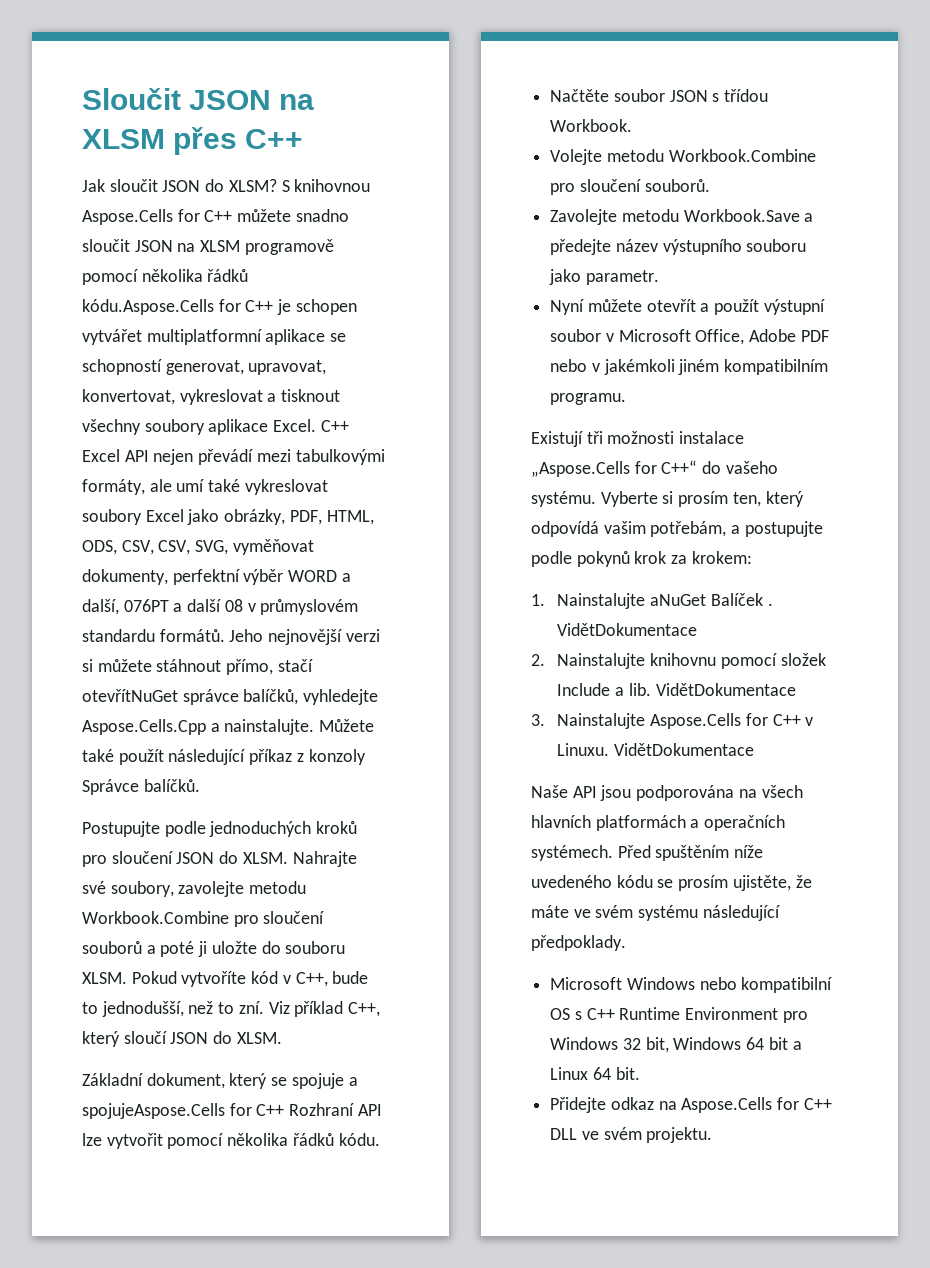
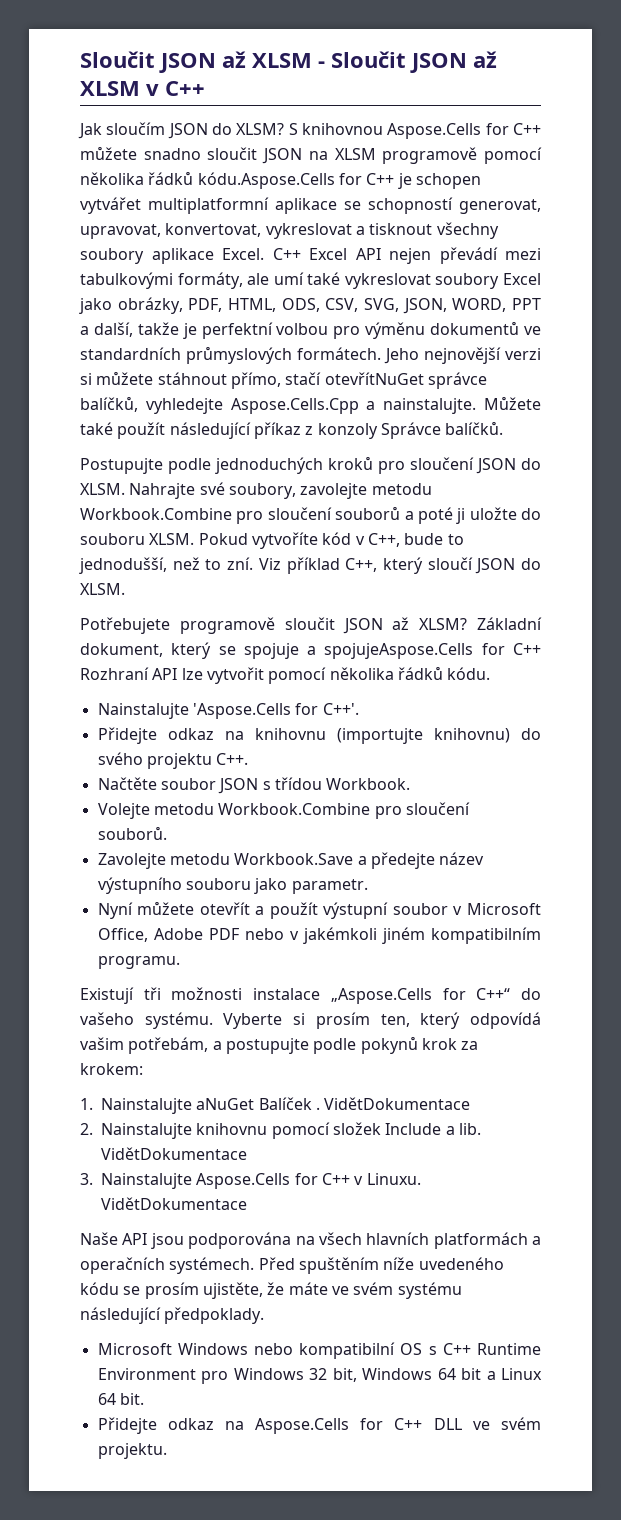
[82,88,315,110] [82,127,238,155] Sloučit JSON na XLSM přes -> [80,51,497,73] [80,81,159,96] Sloučit JSON až XLSM - Sloučit JSON až XLSM v
[109,179,158,192] sloučit -> [106,122,166,135] sloučím
[158,539,314,555] [82,569,351,585] [82,599,359,615] [82,629,225,642] CSV, SVG, vyměňovat dokumenty, perfektní výběr WORD a další, 076PT a další 08 v průmyslovém standardu formátů. -> [364,298,541,314] [80,321,541,339] [80,346,381,364] SVG, JSON, WORD, PPT a další, takže je perfektní volbou pro výměnu dokumentů ve standardních průmyslových formátech.
(282, 1038) none -> [80,617,468,634] Potřebujete programově sloučit JSON až XLSM?
(380, 1139) none -> [97,703,359,719] [97,727,541,744] [97,752,249,769] // Nainstalujte 'Aspose.Cells for C++'. // Přidejte odkaz na knihovnu (importujte knihovnu) do svého projektu C++.

